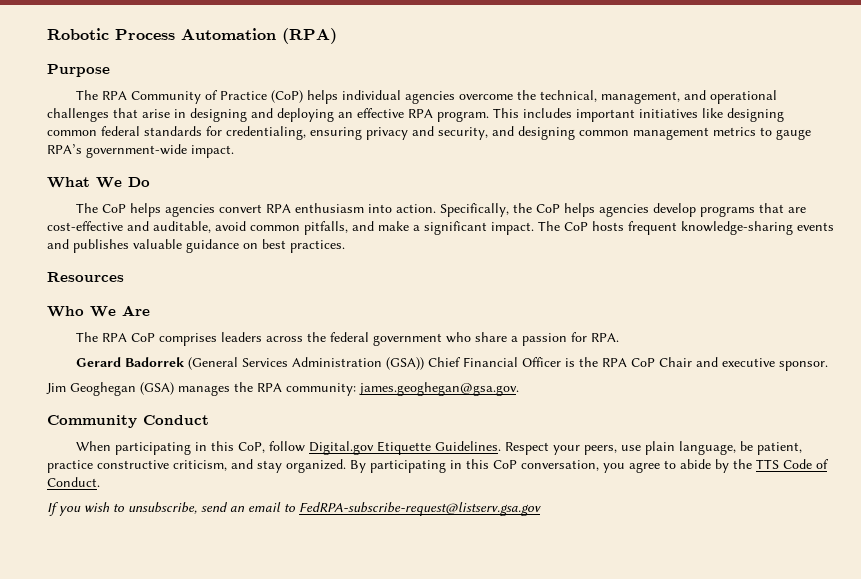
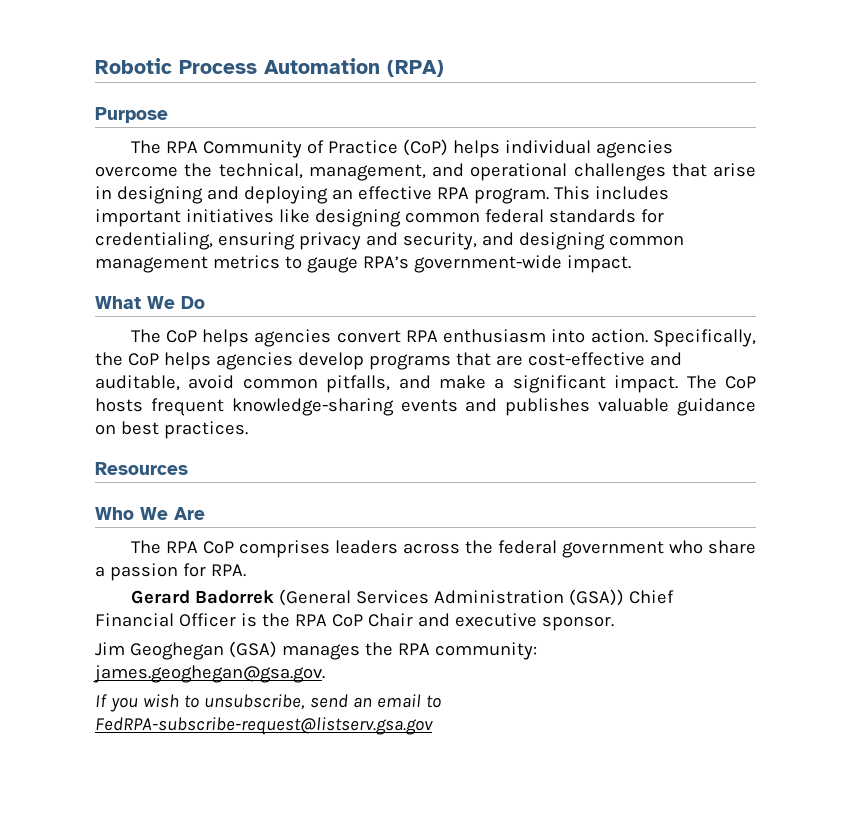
[47,415,209,428] [75,441,802,455] [47,459,829,473] [47,477,100,487] // Community Conduct // When participating in this CoP, follow Digital.gov Etiquette Guidelines. Respect your peers, use plain language, be patient, practice constructive criticism, and stay organized. By participating in this CoP conversation, you agree to abide by the TTS Code of Conduct. -> (325, 674) none

